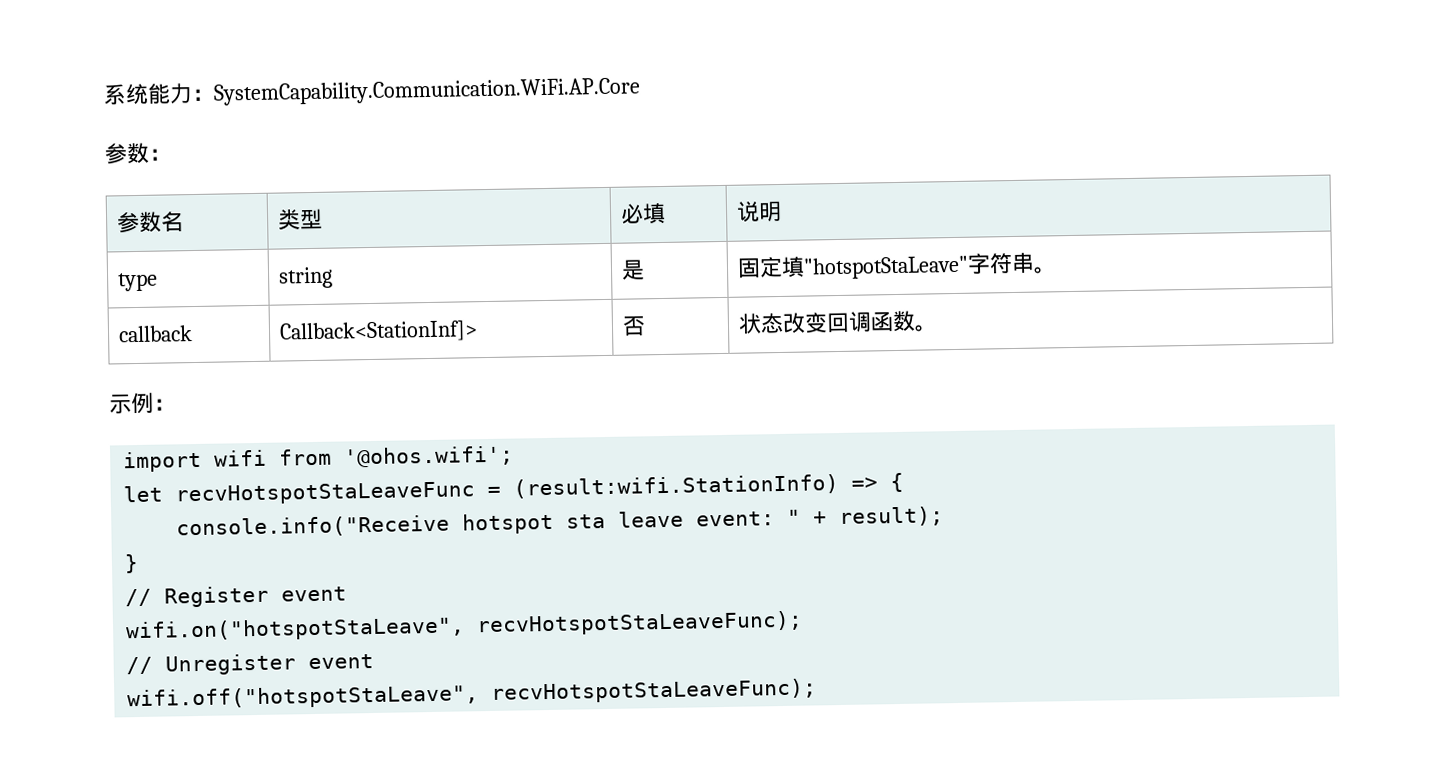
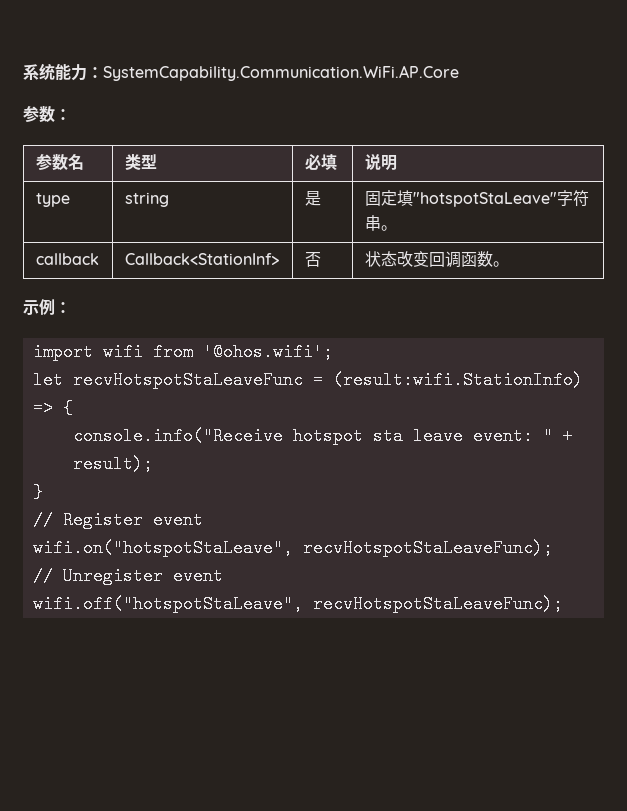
[278,320,478,344] Callback<StationInf]> -> [124,253,279,265] Callback<StationInf>

